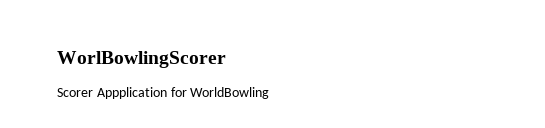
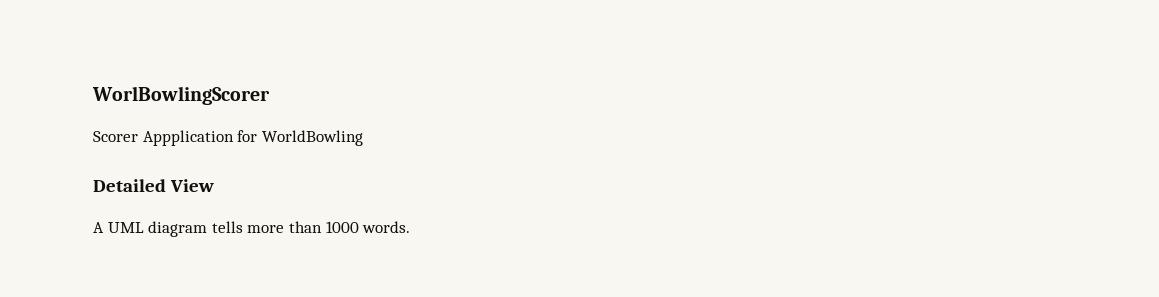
(270, 93) none -> [93,179,214,192] [93,221,411,237] // Detailed View // A UML diagram tells more than 1000 words.

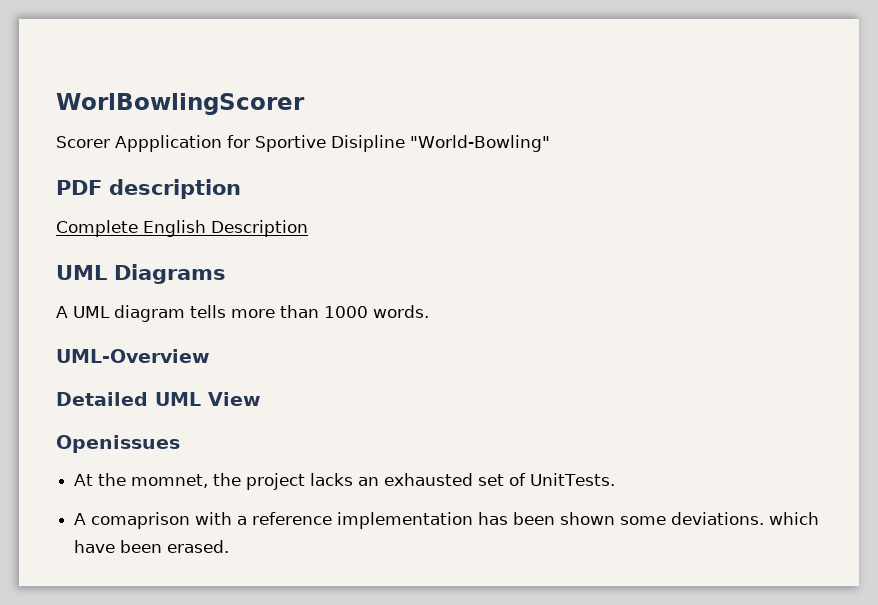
[261,130,363,146] [93,179,214,192] WorldBowling // Detailed View -> [255,135,550,152] [56,179,241,199] [56,220,308,237] [56,264,226,284] Sportive Disipline "World-Bowling" // PDF description // Complete English Description // UML Diagrams
(411, 227) none -> [56,349,210,363] [56,392,261,406] [56,435,180,453] [74,473,616,490] [74,512,820,529] [74,540,230,553] // UML-Overview // Detailed UML View // Openissues // At the momnet, the project lacks an exhausted set of UnitTests. // A comaprison with a reference implementation has been shown some deviations. which have been erased.

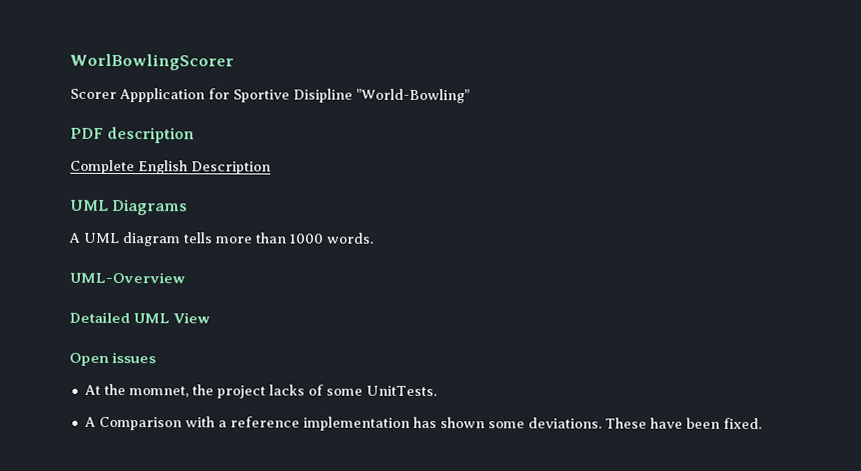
[56,435,180,453] Openissues -> [69,352,157,366] Open issues
[358,473,527,486] an exhausted set of -> [307,384,363,396] of some
[91,512,191,529] comaprison -> [98,416,182,431] Comparison
[513,512,556,525] been -> (437, 422) none
[769,512,820,525] which -> [604,417,647,429] These
[167,540,230,553] erased. -> [722,417,762,430] fixed.

